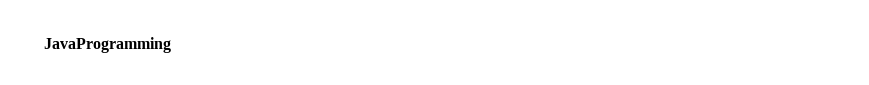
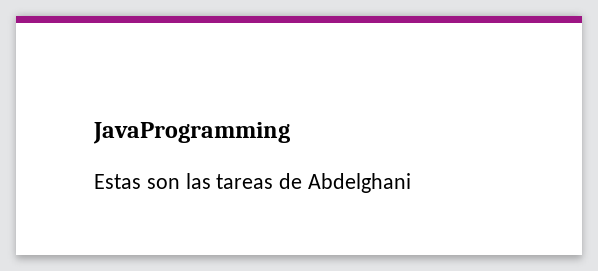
(171, 45) none -> [94,173,412,193] // Estas son las tareas de Abdelghani

